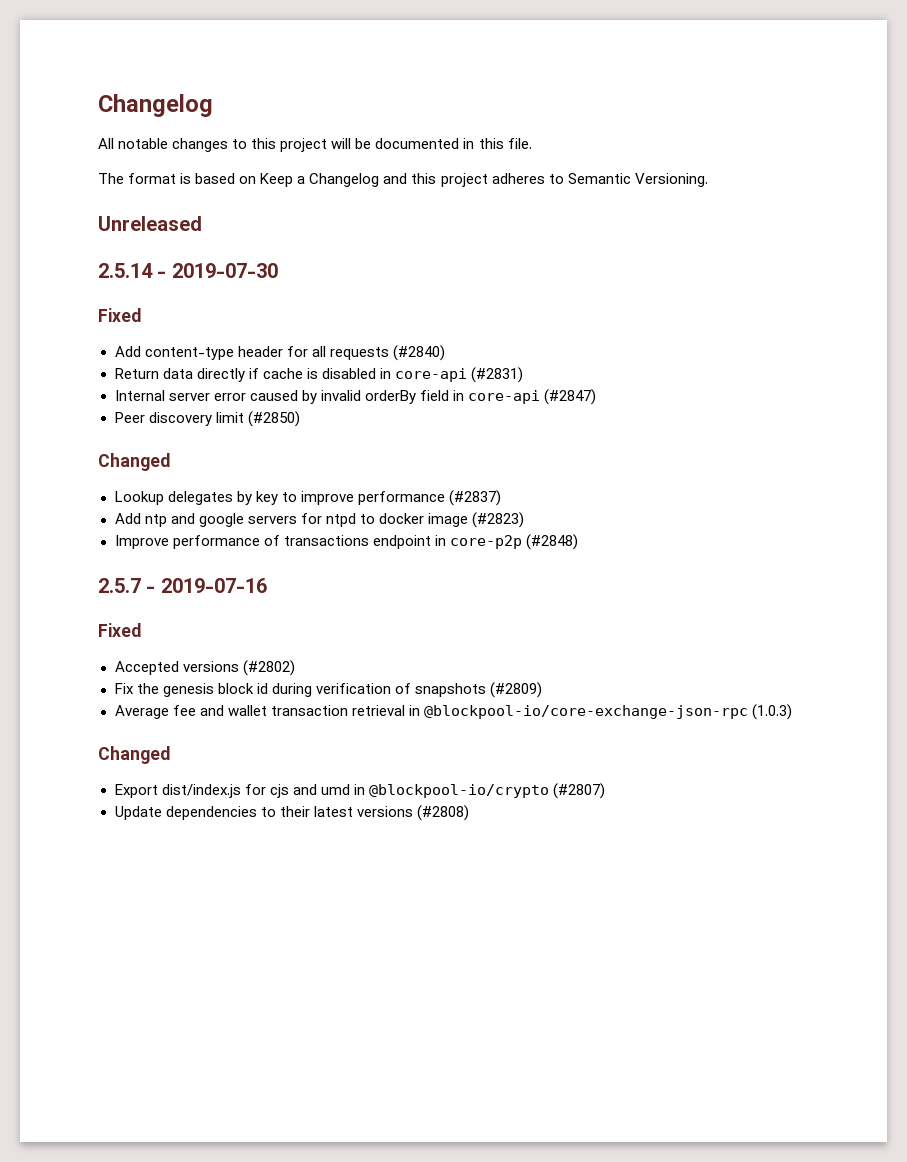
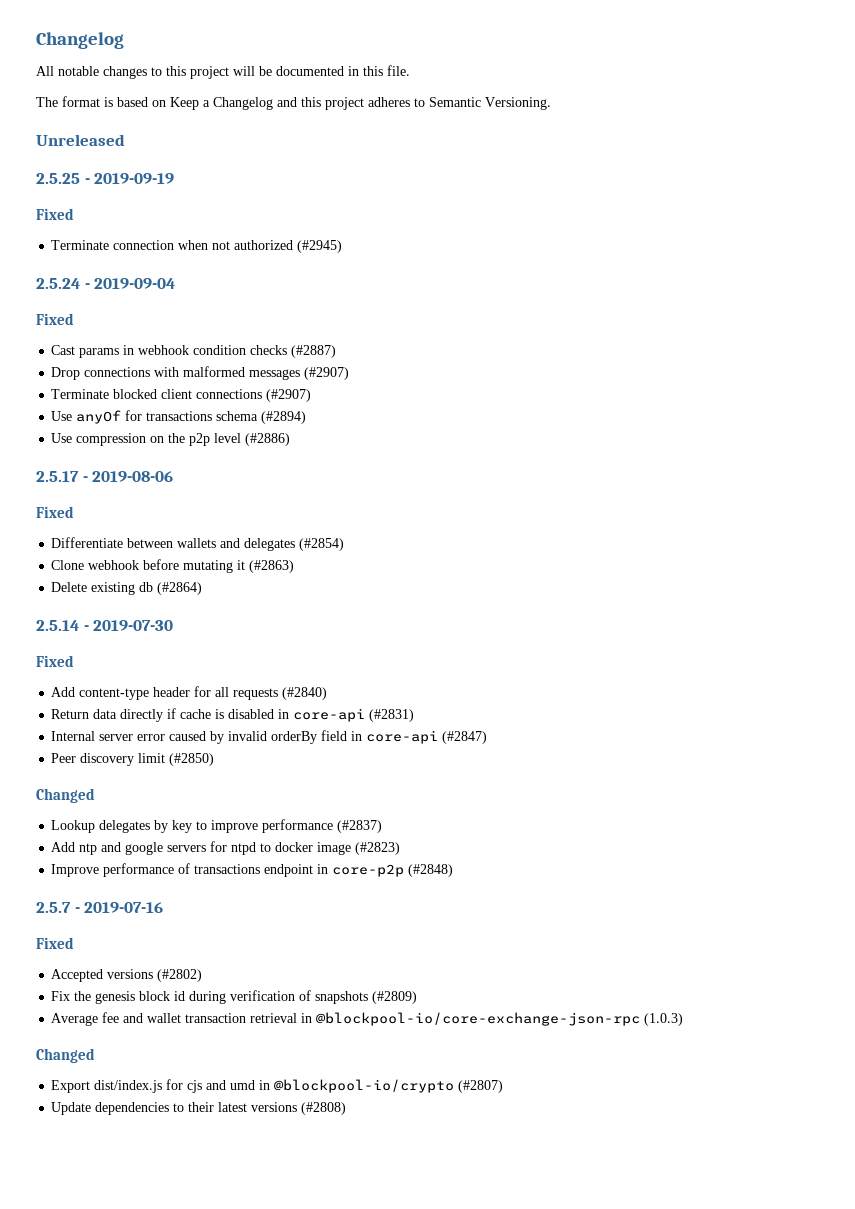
(202, 223) none -> [36,173,175,184] [36,208,74,220] [51,240,343,253] [36,278,176,289] [36,313,74,325] [51,345,337,358] [51,366,350,380] [51,389,312,402] [51,410,307,424] [51,433,291,446] [36,471,174,482] [36,506,74,518] [51,537,345,551] [51,559,295,573] [51,582,203,595] // 2.5.25 - 2019-09-19 // Fixed // Terminate connection when not authorized (#2945) // 2.5.24 - 2019-09-04 // Fixed // Cast params in webhook condition checks (#2887) // Drop connections with malformed messages (#2907) // Terminate blocked client connections (#2907) // Use anyOf for transactions schema (#2894) // Use compression on the p2p level (#2886) // 2.5.17 - 2019-08-06 // Fixed // Differentiate between wallets and delegates (#2854) // Clone webhook before mutating it (#2863) // Delete existing db (#2864)

